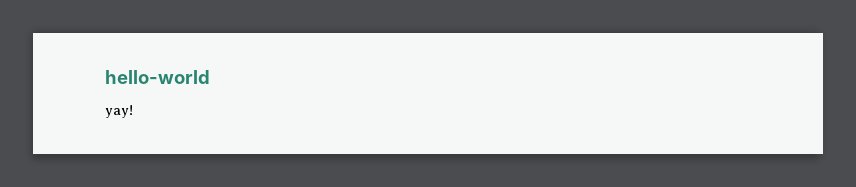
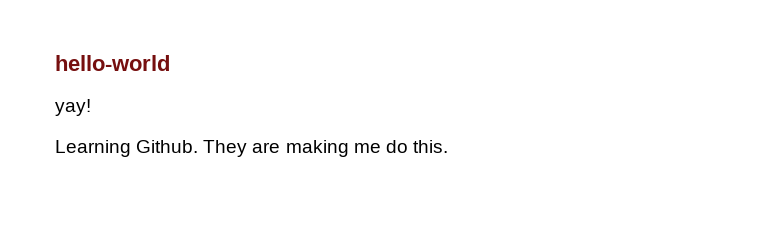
(133, 111) none -> [55,140,448,157] // Learning Github. They are making me do this.

